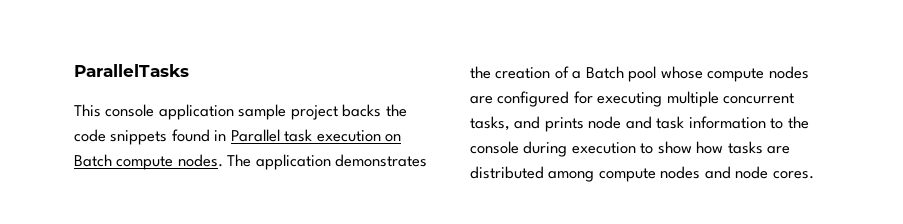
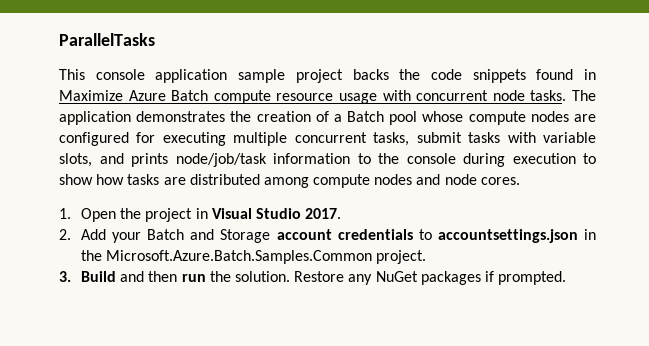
[230,129,402,142] [74,154,223,170] Parallel task execution on Batch compute nodes. -> [59,90,567,104] Maximize Azure Batch compute resource usage with concurrent node tasks.
[514,116,685,132] and prints node and task -> [416,132,596,143] [59,153,267,167] submit tasks with variable slots, and prints node/job/task
(814, 175) none -> [59,208,342,222] [59,229,596,243] [81,250,427,264] [59,271,567,285] // 1. Open the project in Visual Studio 2017. // 2. Add your Batch and Storage account credentials to accountsettings.json in the Microsoft.Azure.Batch.Samples.Common project. // 3. Build and then run the solution. Restore any NuGet packages if prompted.

